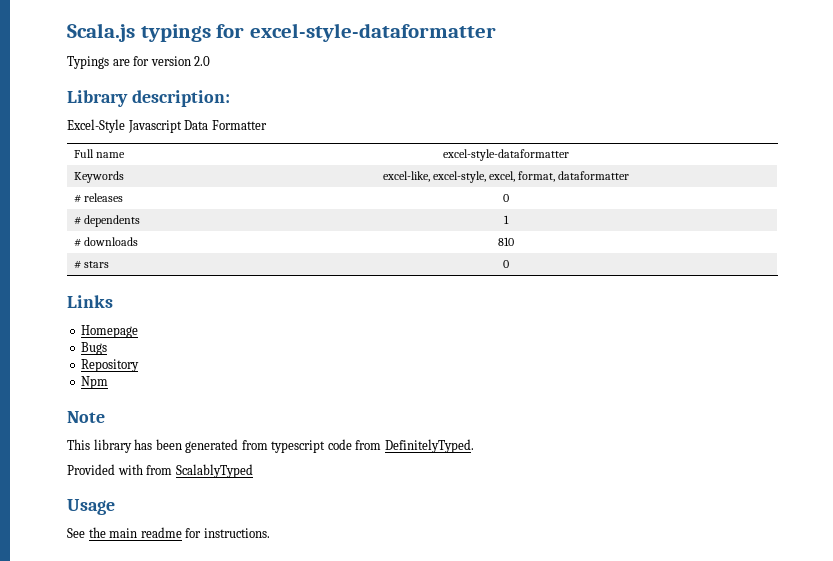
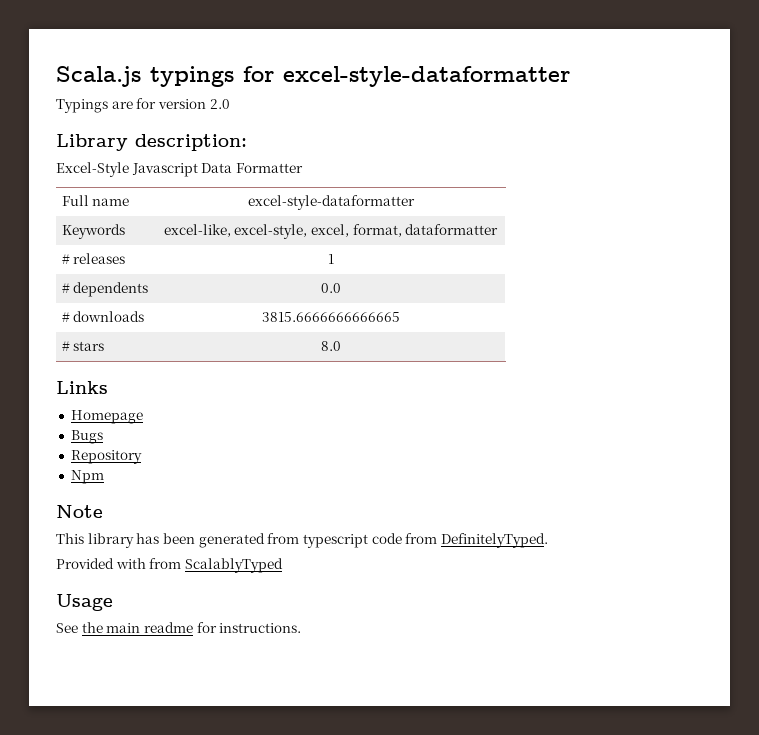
[503,194,509,202] 0 -> [327,254,334,264] 1
[504,215,509,224] 1 -> [320,283,341,293] 0.0
[498,237,514,246] 810 -> [261,312,400,322] 3815.6666666666665
[503,260,509,268] 0 -> [320,341,341,351] 8.0

